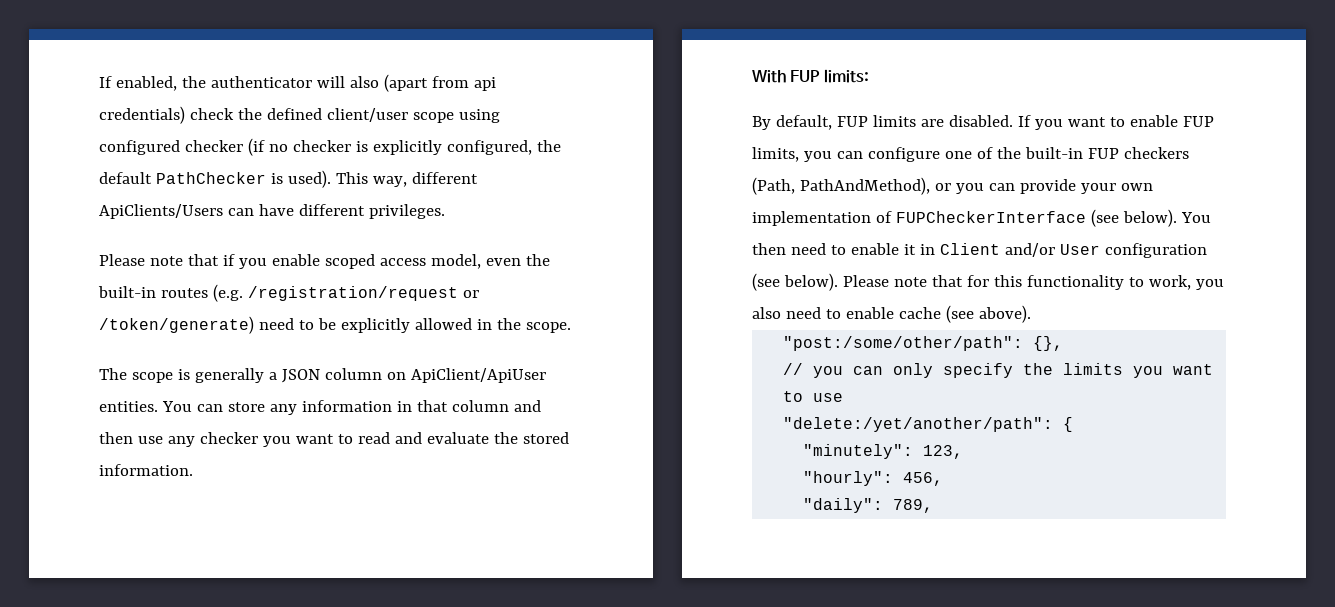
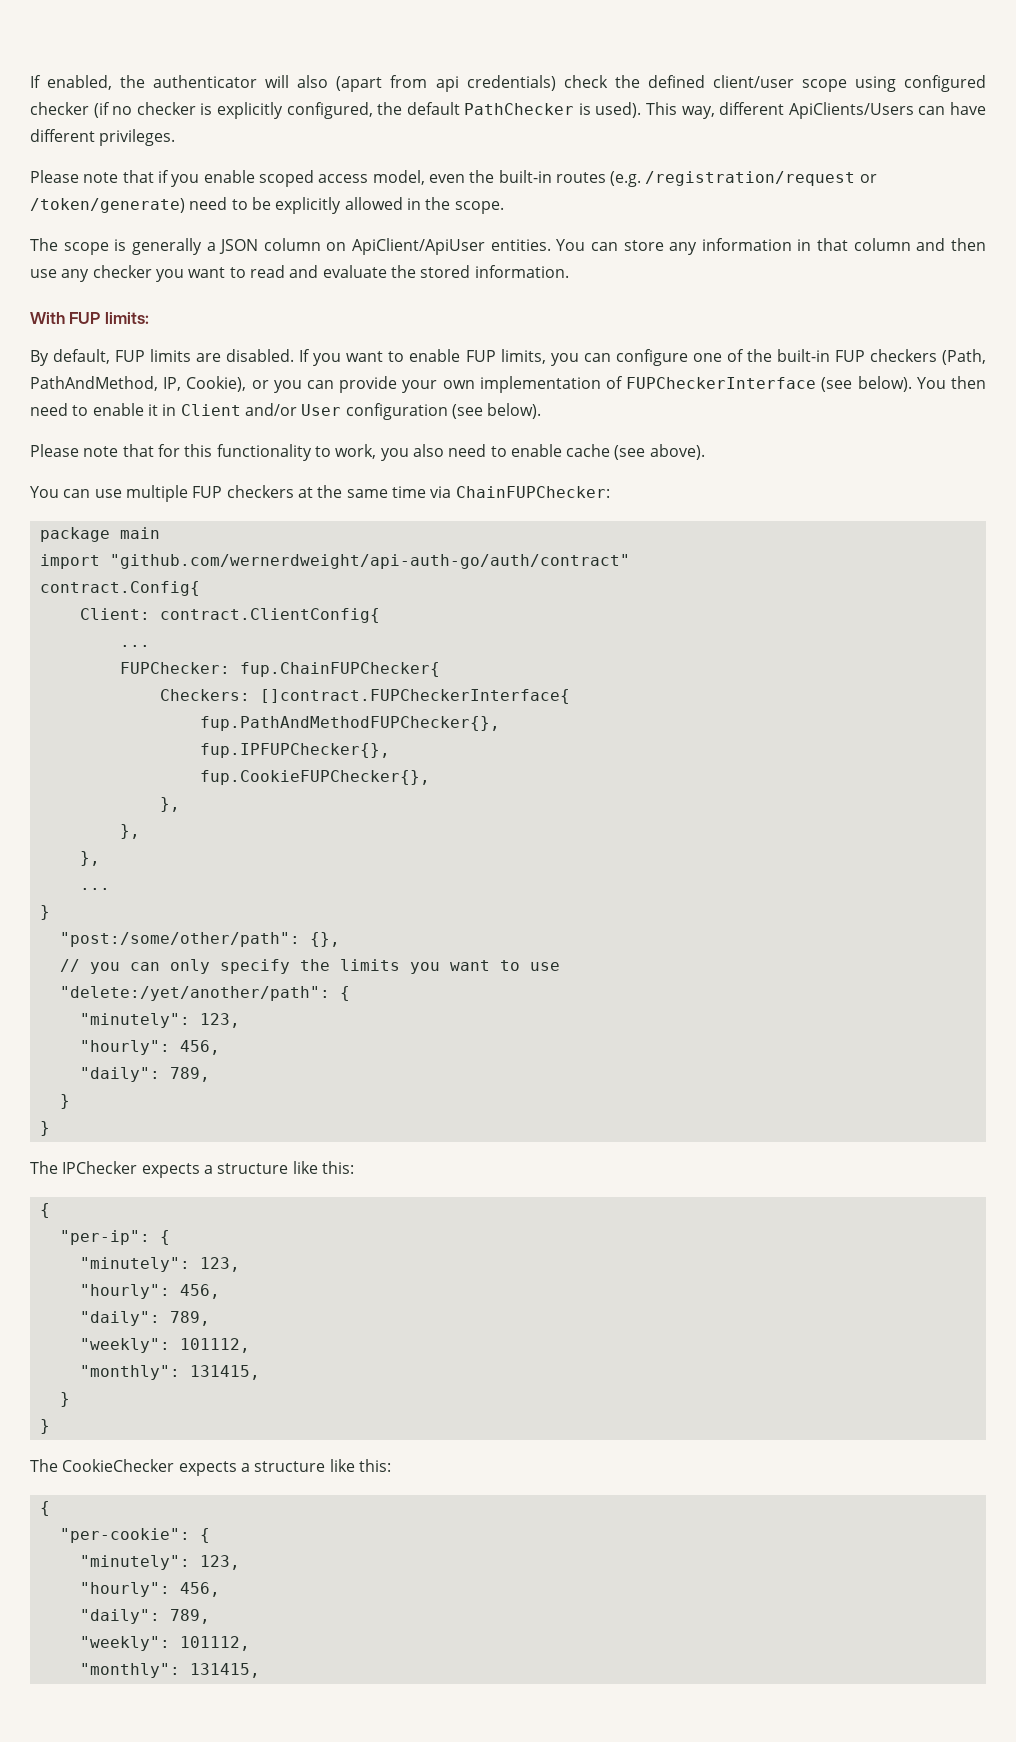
[799,177,930,195] PathAndMethod), -> [30,376,247,392] PathAndMethod, IP, Cookie),
(838, 282) none -> (542, 411) //
(1031, 314) none -> [30,485,610,502] [39,527,160,542] [39,554,630,569] [39,581,200,596] [79,608,380,623] [119,645,150,647] [119,662,440,677] [159,689,570,704] [199,716,500,731] [199,743,390,758] [199,770,430,785] [159,797,180,812] [119,824,140,839] [79,851,100,866] [79,888,110,890] [39,905,50,920] // You can use multiple FUP checkers at the same time via ChainFUPChecker: // package main // import "github.com/wernerdweight/api-auth-go/auth/contract" // contract.Config{ // Client: contract.ClientConfig{ // ... // FUPChecker: fup.ChainFUPChecker{ // Checkers: []contract.FUPCheckerInterface{ // fup.PathAndMethodFUPChecker{}, // fup.IPFUPChecker{}, // fup.CookieFUPChecker{}, // }, // }, // }, // ... // }
(934, 506) none -> [59,1094,70,1109] [39,1121,50,1136] [30,1161,354,1178] [39,1203,50,1218] [59,1230,170,1245] [79,1257,240,1272] [79,1284,220,1299] [79,1311,210,1326] [79,1338,250,1353] [79,1365,260,1380] [59,1392,70,1407] [39,1419,50,1434] [30,1459,391,1476] [39,1501,50,1516] [59,1528,210,1543] [79,1555,240,1570] [79,1582,220,1597] [79,1609,210,1624] [79,1636,250,1651] [79,1663,260,1678] // } // } // The IPChecker expects a structure like this: // { // "per-ip": { // "minutely": 123, // "hourly": 456, // "daily": 789, // "weekly": 101112, // "monthly": 131415, // } // } // The CookieChecker expects a structure like this: // { // "per-cookie": { // "minutely": 123, // "hourly": 456, // "daily": 789, // "weekly": 101112, // "monthly": 131415,

